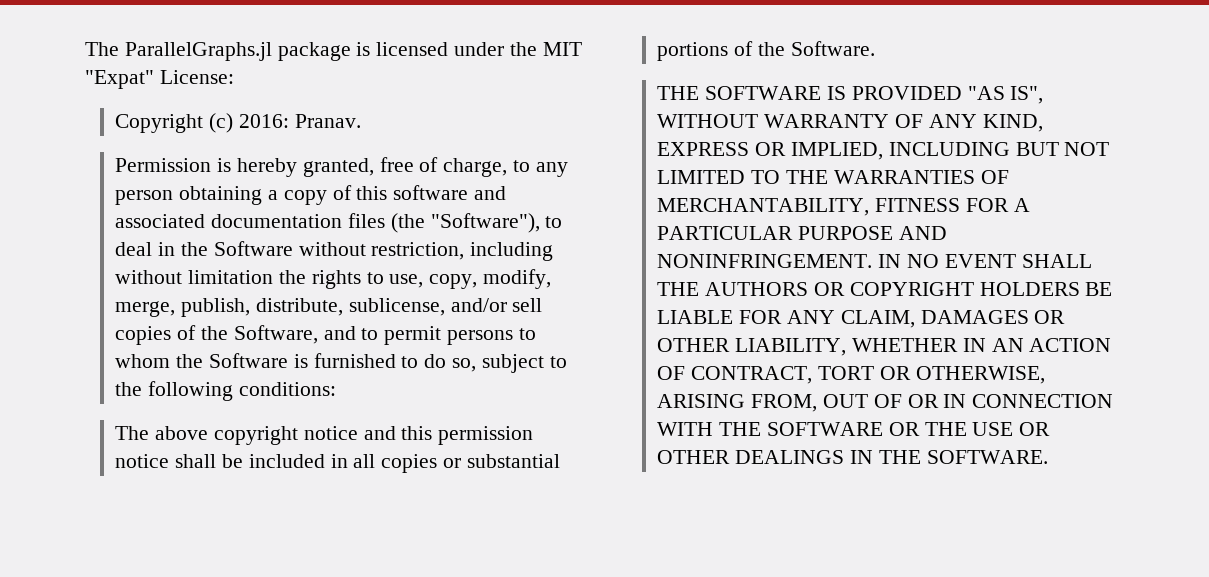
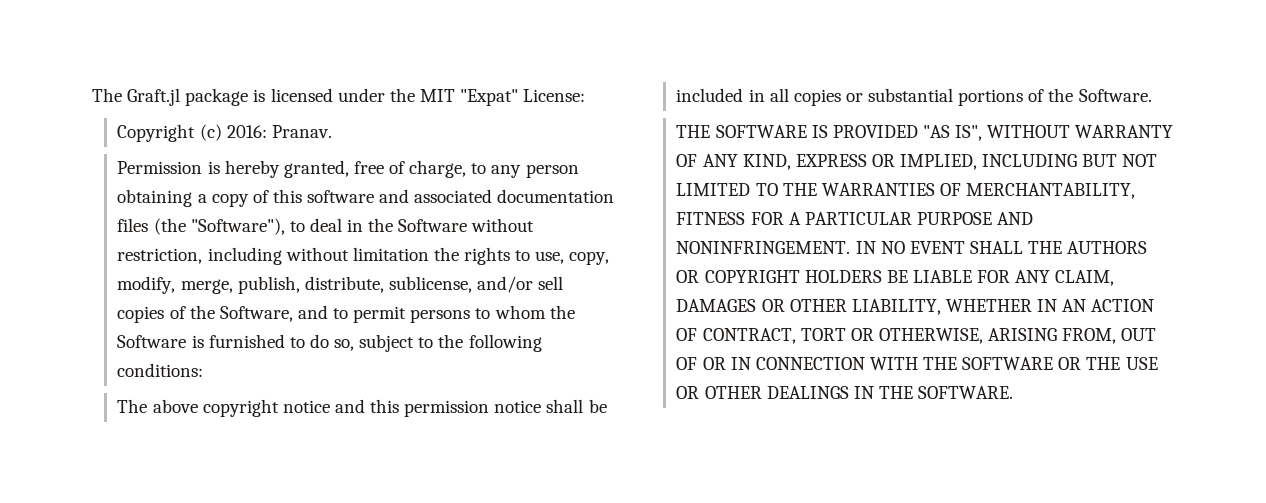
[85,42,272,61] The ParallelGraphs.jl -> [92,88,181,106] The Graft.jl

